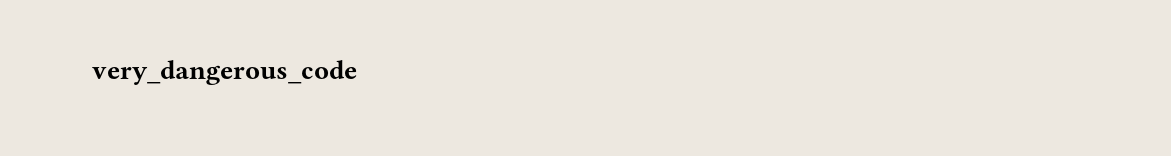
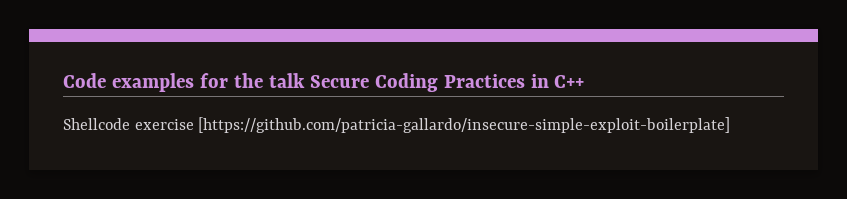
[92,60,357,85] very_dangerous_code -> [63,73,585,92] [63,117,731,133] Code examples for the talk Secure Coding Practices in C++ // Shellcode exercise [https://github.com/patricia-gallardo/insecure-simple-exploit-boilerplate]

